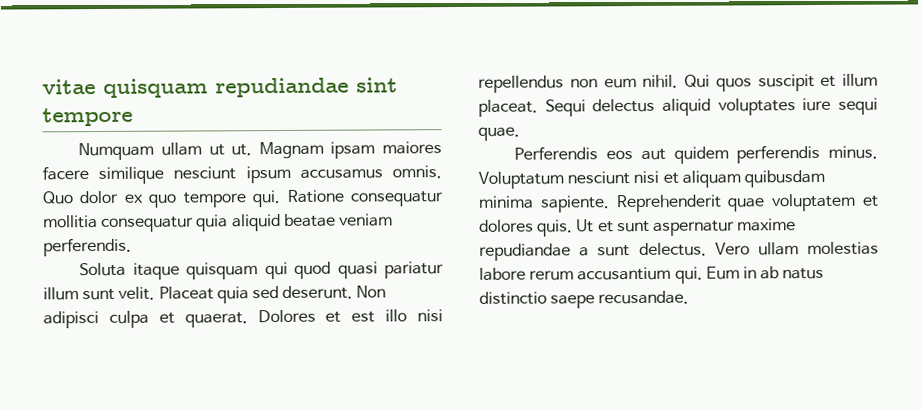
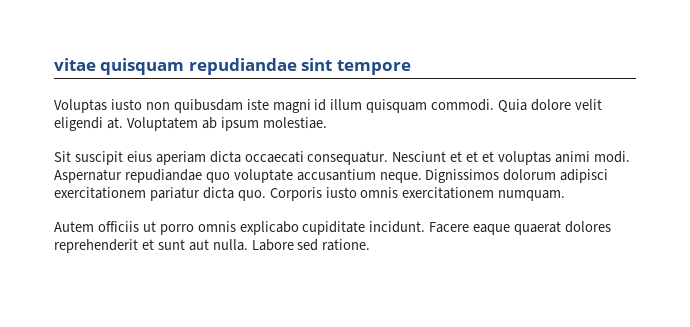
[78,141,442,161] [42,165,442,185] [42,189,444,208] [43,213,393,233] [43,237,132,257] [79,261,444,280] [43,285,387,304] [43,309,443,329] [478,73,878,93] [478,97,878,117] [478,126,520,141] [514,144,878,164] [478,169,825,189] [478,193,879,213] [479,218,797,237] [479,241,879,261] [479,266,825,284] [479,290,690,309] Numquam ullam ut ut. Magnam ipsam maiores facere similique nesciunt ipsum accusamus omnis. Quo dolor ex quo tempore qui. Ratione consequatur mollitia consequatur quia aliquid beatae veniam perferendis. // Soluta itaque quisquam qui quod quasi pariatur illum sunt velit. Placeat quia sed deserunt. Non adipisci culpa et quaerat. Dolores et est illo nisi repellendus non eum nihil. Qui quos suscipit et illum placeat. Sequi delectus aliquid voluptates iure sequi quae. // Perferendis eos aut quidem perferendis minus. Voluptatum nesciunt nisi et aliquam quibusdam minima sapiente. Reprehenderit quae voluptatem et dolores quis. Ut et sunt aspernatur maxime repudiandae a sunt delectus. Vero ullam molestias labore rerum accusantium qui. Eum in ab natus distinctio saepe recusandae. -> [54,99,602,113] [54,117,327,131] [54,151,630,165] [54,169,609,183] [54,187,566,201] [54,221,612,235] [54,239,371,253] Voluptas iusto non quibusdam iste magni id illum quisquam commodi. Quia dolore velit eligendi at. Voluptatem ab ipsum molestiae. // Sit suscipit eius aperiam dicta occaecati consequatur. Nesciunt et et et voluptas animi modi. Aspernatur repudiandae quo voluptate accusantium neque. Dignissimos dolorum adipisci exercitationem pariatur dicta quo. Corporis iusto omnis exercitationem numquam. // Autem officiis ut porro omnis explicabo cupiditate incidunt. Facere eaque quaerat dolores reprehenderit et sunt aut nulla. Labore sed ratione.

